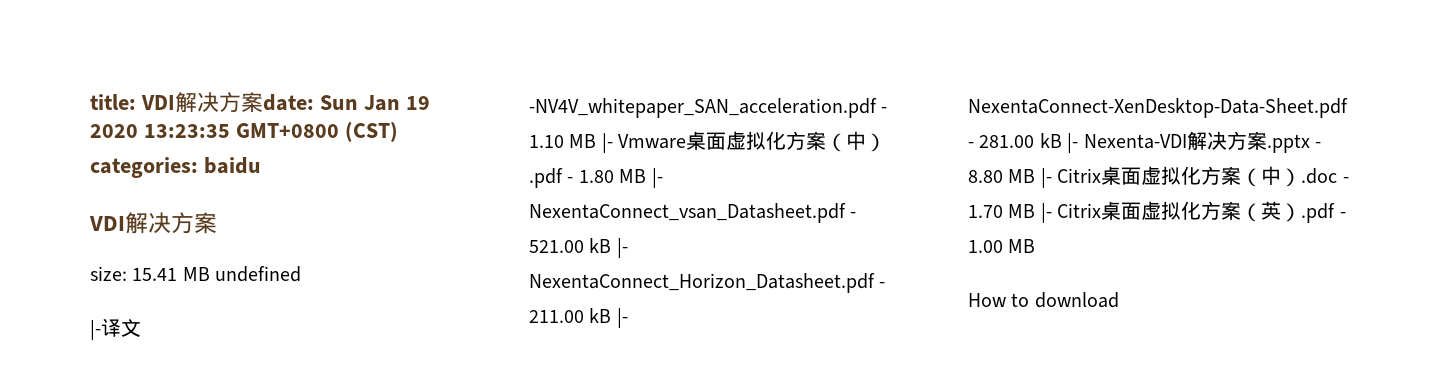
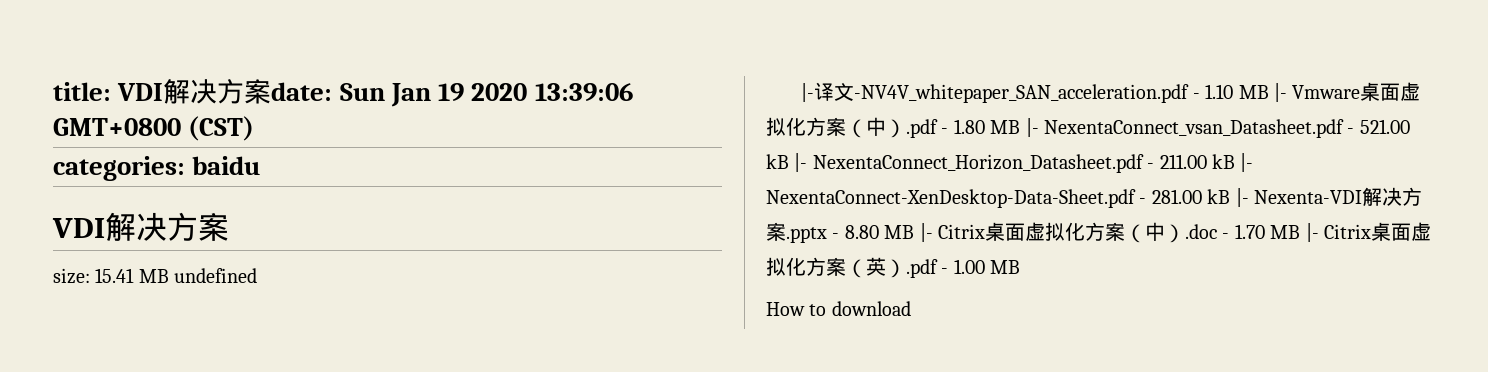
[143,124,230,138] 13:23:35 -> [534,83,634,101] 13:39:06

